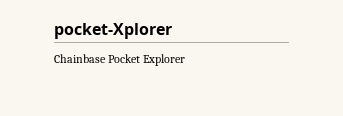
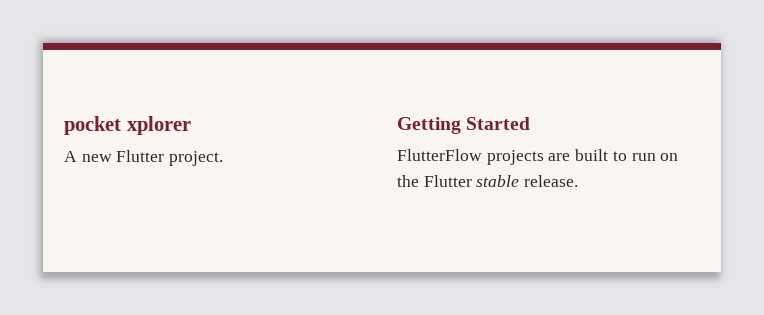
[54,23,172,39] [54,54,186,66] pocket-Xplorer // Chainbase Pocket Explorer -> [64,116,191,135] [64,150,224,166] [397,117,531,134] [397,149,679,165] [397,175,579,187] pocket xplorer // A new Flutter project. // Getting Started // FlutterFlow projects are built to run on the Flutter stable release.

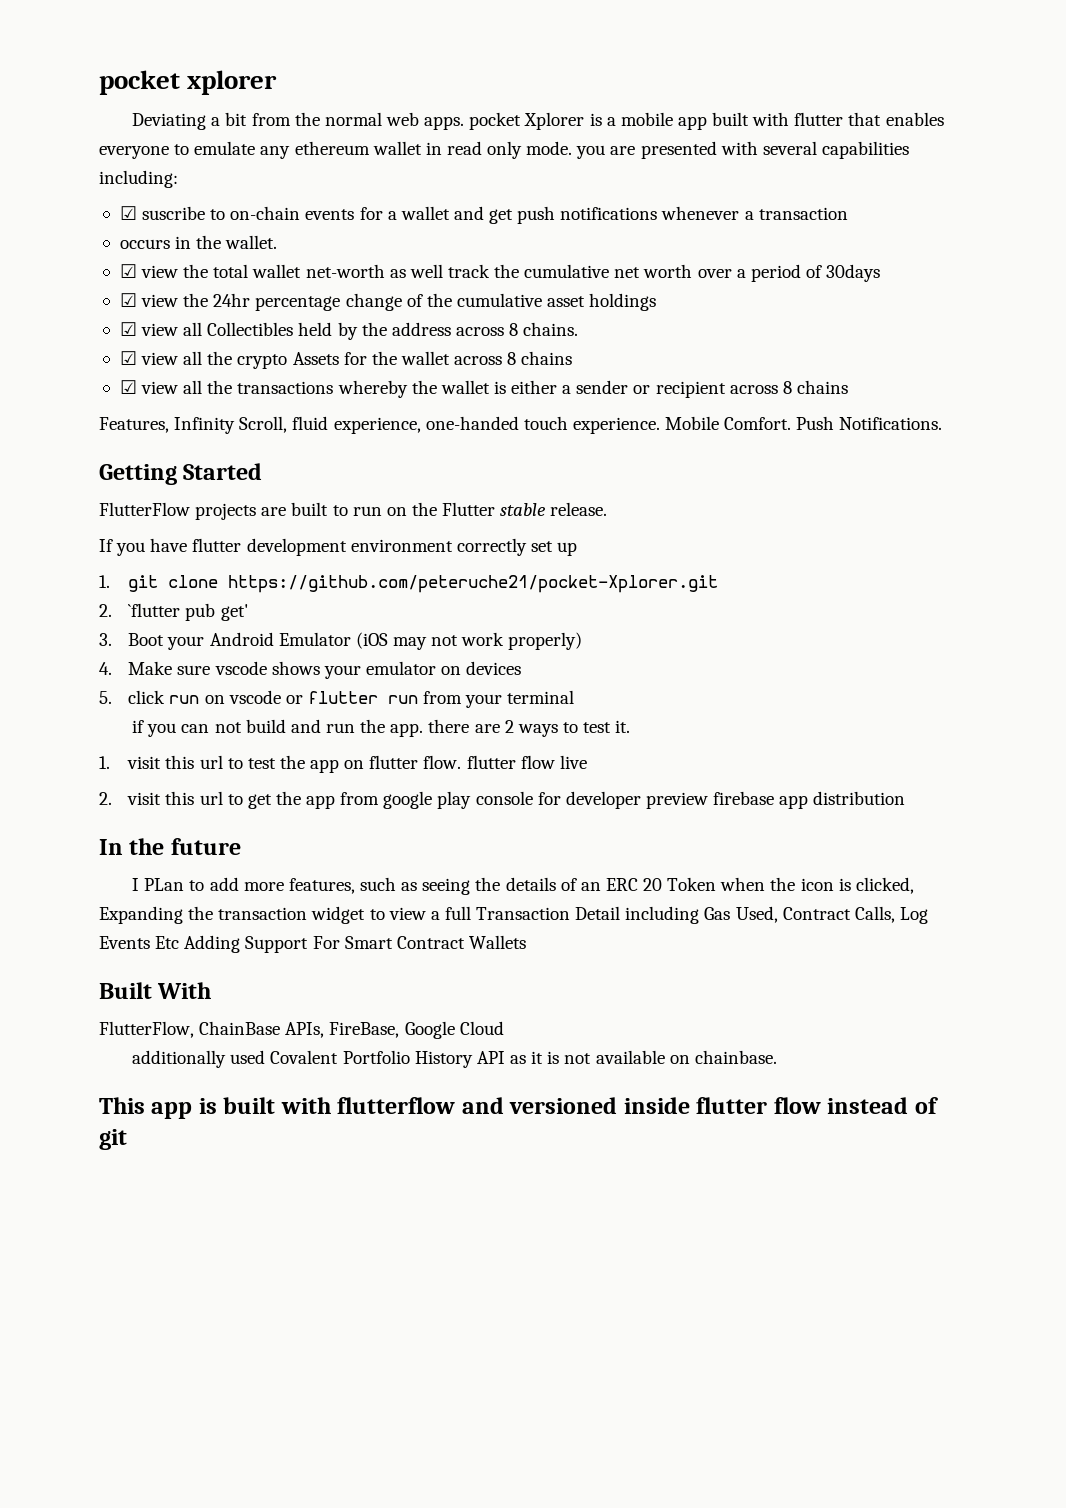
[64,150,224,166] A new Flutter project. -> [132,112,944,130] [99,141,909,159] [99,170,178,188] [119,206,848,224] [119,235,278,249] [119,264,881,282] [119,293,657,311] [119,322,579,340] [119,351,573,369] [119,380,848,398] [99,416,943,434] Deviating a bit from the normal web apps. pocket Xplorer is a mobile app built with flutter that enables everyone to emulate any ethereum wallet in read only mode. you are presented with several capabilities including: // ☑ suscribe to on-chain events for a wallet and get push notifications whenever a transaction // occurs in the wallet. // ☑ view the total wallet net-worth as well track the cumulative net worth over a period of 30days // ☑ view the 24hr percentage change of the cumulative asset holdings // ☑ view all Collectibles held by the address across 8 chains. // ☑ view all the crypto Assets for the wallet across 8 chains // ☑ view all the transactions whereby the wallet is either a sender or recipient across 8 chains // Features, Infinity Scroll, fluid experience, one-handed touch experience. Mobile Comfort. Push Notifications.
(579, 181) none -> [99,538,578,556] [99,575,719,593] [99,603,249,621] [99,632,583,650] [99,661,522,679] [99,690,575,708] [132,719,631,737] [99,755,587,773] [99,791,906,809] [99,838,241,855] [132,877,914,895] [99,906,928,924] [99,935,526,953] [99,982,212,999] [99,1021,504,1039] [132,1050,777,1068] [99,1097,938,1119] [99,1129,127,1150] // If you have flutter development environment correctly set up // 1. git clone https://github.com/peteruche21/pocket-Xplorer.git // 2. `flutter pub get' // 3. Boot your Android Emulator (iOS may not work properly) // 4. Make sure vscode shows your emulator on devices // 5. click run on vscode or flutter run from your terminal // if you can not build and run the app. there are 2 ways to test it. // 1. visit this url to test the app on flutter flow. flutter flow live // 2. visit this url to get the app from google play console for developer preview firebase app distribution // In the future // I PLan to add more features, such as seeing the details of an ERC 20 Token when the icon is clicked, Expanding the transaction widget to view a full Transaction Detail including Gas Used, Contract Calls, Log Events Etc Adding Support For Smart Contract Wallets // Built With // FlutterFlow, ChainBase APIs, FireBase, Google Cloud // additionally used Covalent Portfolio History API as it is not available on chainbase. // This app is built with flutterflow and versioned inside flutter flow instead of git

